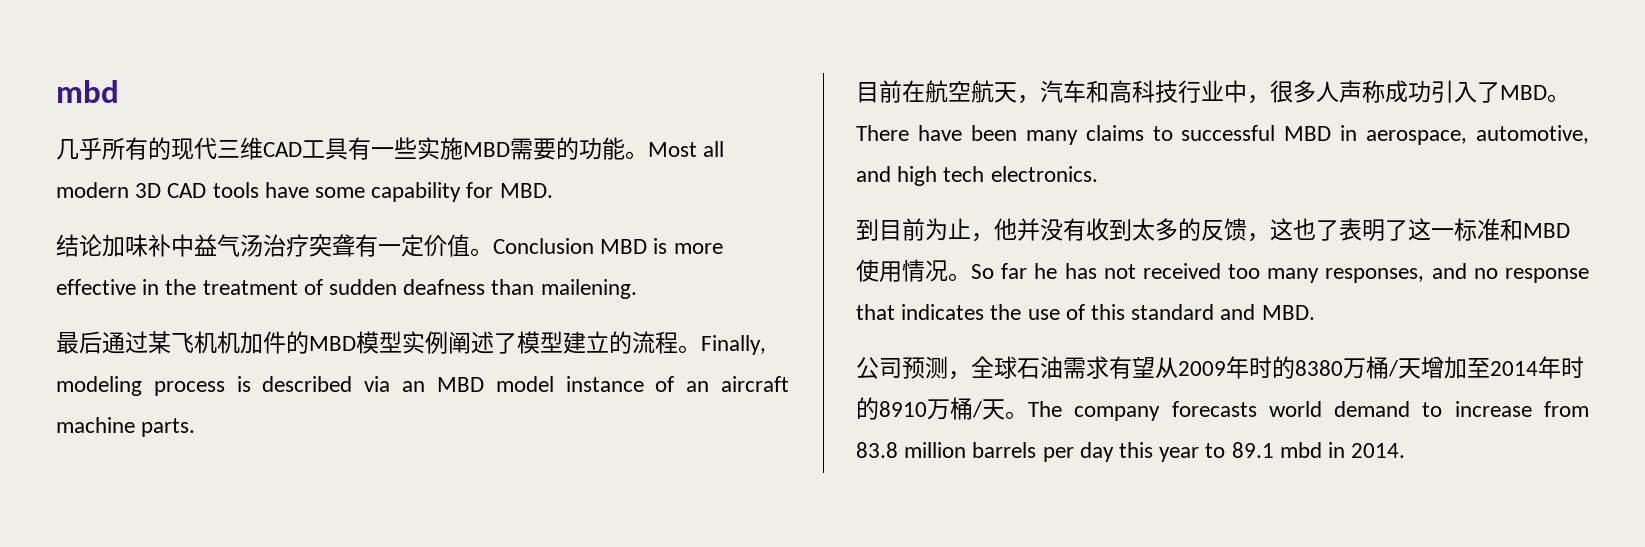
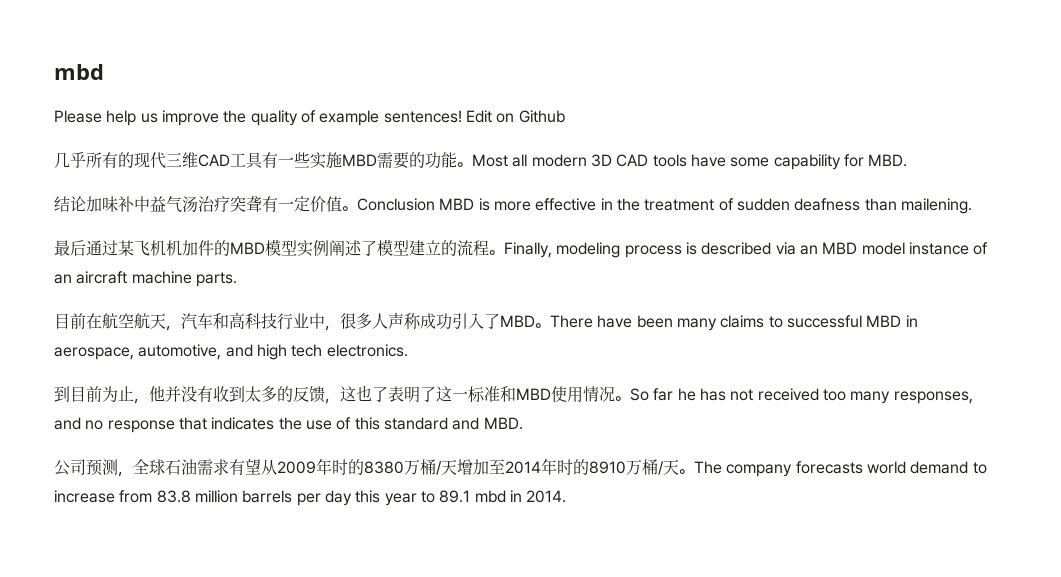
[56,80,119,103] mbd -> [54,64,104,80] [54,110,565,126] mbd // Please help us improve the quality of example sentences! Edit on Github

